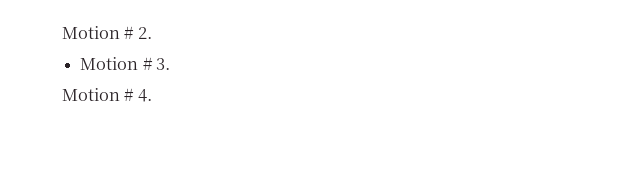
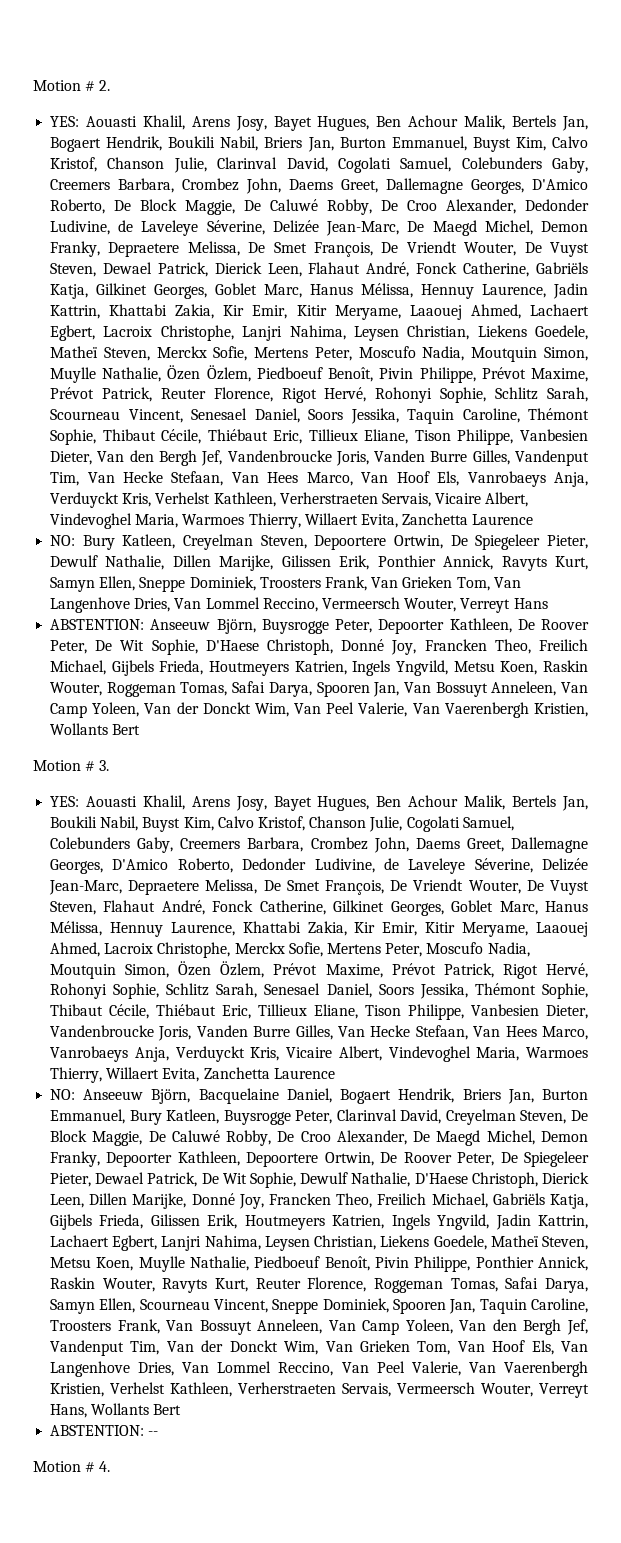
[80,57,171,70] Motion # 3. -> [50,115,589,131] [50,136,589,152] [50,157,588,173] [50,178,588,194] [50,199,589,215] [50,220,589,236] [50,241,589,257] [50,262,588,277] [50,283,589,299] [50,304,589,320] [50,325,588,341] [50,346,589,362] [50,365,589,383] [50,387,588,403] [50,408,589,424] [50,429,588,445] [50,450,590,466] [50,471,588,487] [50,492,529,508] [50,513,534,529] [50,534,588,550] [50,555,588,571] [50,576,521,592] [50,597,548,613] [50,618,589,634] [50,639,588,655] [50,660,588,676] [50,681,588,697] [50,702,588,718] [50,723,141,735] [33,760,110,771] [50,795,589,811] [50,816,514,832] [50,837,588,853] [50,858,588,874] [49,879,589,895] [50,900,588,916] [50,921,588,937] [50,942,530,958] [50,961,588,979] [50,983,588,999] [50,1004,589,1020] [50,1025,588,1041] [50,1046,588,1062] [50,1067,335,1083] [50,1088,589,1104] [50,1109,588,1125] [50,1130,588,1146] [50,1151,590,1167] [50,1172,589,1188] [50,1193,588,1209] [50,1214,588,1230] [50,1235,589,1251] [50,1256,588,1272] [50,1277,588,1293] [50,1298,588,1314] [50,1319,588,1335] [50,1340,589,1356] [50,1361,588,1377] [50,1382,589,1398] [50,1403,182,1418] [50,1425,159,1436] YES: Aouasti Khalil, Arens Josy, Bayet Hugues, Ben Achour Malik, Bertels Jan, Bogaert Hendrik, Boukili Nabil, Briers Jan, Burton Emmanuel, Buyst Kim, Calvo Kristof, Chanson Julie, Clarinval David, Cogolati Samuel, Colebunders Gaby, Creemers Barbara, Crombez John, Daems Greet, Dallemagne Georges, D'Amico Roberto, De Block Maggie, De Caluwé Robby, De Croo Alexander, Dedonder Ludivine, de Laveleye Séverine, Delizée Jean-Marc, De Maegd Michel, Demon Franky, Depraetere Melissa, De Smet François, De Vriendt Wouter, De Vuyst Steven, Dewael Patrick, Dierick Leen, Flahaut André, Fonck Catherine, Gabriëls Katja, Gilkinet Georges, Goblet Marc, Hanus Mélissa, Hennuy Laurence, Jadin Kattrin, Khattabi Zakia, Kir Emir, Kitir Meryame, Laaouej Ahmed, Lachaert Egbert, Lacroix Christophe, Lanjri Nahima, Leysen Christian, Liekens Goedele, Matheï Steven, Merckx Sofie, Mertens Peter, Moscufo Nadia, Moutquin Simon, Muylle Nathalie, Özen Özlem, Piedboeuf Benoît, Pivin Philippe, Prévot Maxime, Prévot Patrick, Reuter Florence, Rigot Hervé, Rohonyi Sophie, Schlitz Sarah, Scourneau Vincent, Senesael Daniel, Soors Jessika, Taquin Caroline, Thémont Sophie, Thibaut Cécile, Thiébaut Eric, Tillieux Eliane, Tison Philippe, Vanbesien Dieter, Van den Bergh Jef, Vandenbroucke Joris, Vanden Burre Gilles, Vandenput Tim, Van Hecke Stefaan, Van Hees Marco, Van Hoof Els, Vanrobaeys Anja, Verduyckt Kris, Verhelst Kathleen, Verherstraeten Servais, Vicaire Albert, Vindevoghel Maria, Warmoes Thierry, Willaert Evita, Zanchetta Laurence // NO: Bury Katleen, Creyelman Steven, Depoortere Ortwin, De Spiegeleer Pieter, Dewulf Nathalie, Dillen Marijke, Gilissen Erik, Ponthier Annick, Ravyts Kurt, Samyn Ellen, Sneppe Dominiek, Troosters Frank, Van Grieken Tom, Van Langenhove Dries, Van Lommel Reccino, Vermeersch Wouter, Verreyt Hans // ABSTENTION: Anseeuw Björn, Buysrogge Peter, Depoorter Kathleen, De Roover Peter, De Wit Sophie, D'Haese Christoph, Donné Joy, Francken Theo, Freilich Michael, Gijbels Frieda, Houtmeyers Katrien, Ingels Yngvild, Metsu Koen, Raskin Wouter, Roggeman Tomas, Safai Darya, Spooren Jan, Van Bossuyt Anneleen, Van Camp Yoleen, Van der Donckt Wim, Van Peel Valerie, Van Vaerenbergh Kristien, Wollants Bert // Motion # 3. // YES: Aouasti Khalil, Arens Josy, Bayet Hugues, Ben Achour Malik, Bertels Jan, Boukili Nabil, Buyst Kim, Calvo Kristof, Chanson Julie, Cogolati Samuel, Colebunders Gaby, Creemers Barbara, Crombez John, Daems Greet, Dallemagne Georges, D'Amico Roberto, Dedonder Ludivine, de Laveleye Séverine, Delizée Jean-Marc, Depraetere Melissa, De Smet François, De Vriendt Wouter, De Vuyst Steven, Flahaut André, Fonck Catherine, Gilkinet Georges, Goblet Marc, Hanus Mélissa, Hennuy Laurence, Khattabi Zakia, Kir Emir, Kitir Meryame, Laaouej Ahmed, Lacroix Christophe, Merckx Sofie, Mertens Peter, Moscufo Nadia, Moutquin Simon, Özen Özlem, Prévot Maxime, Prévot Patrick, Rigot Hervé, Rohonyi Sophie, Schlitz Sarah, Senesael Daniel, Soors Jessika, Thémont Sophie, Thibaut Cécile, Thiébaut Eric, Tillieux Eliane, Tison Philippe, Vanbesien Dieter, Vandenbroucke Joris, Vanden Burre Gilles, Van Hecke Stefaan, Van Hees Marco, Vanrobaeys Anja, Verduyckt Kris, Vicaire Albert, Vindevoghel Maria, Warmoes Thierry, Willaert Evita, Zanchetta Laurence // NO: Anseeuw Björn, Bacquelaine Daniel, Bogaert Hendrik, Briers Jan, Burton Emmanuel, Bury Katleen, Buysrogge Peter, Clarinval David, Creyelman Steven, De Block Maggie, De Caluwé Robby, De Croo Alexander, De Maegd Michel, Demon Franky, Depoorter Kathleen, Depoortere Ortwin, De Roover Peter, De Spiegeleer Pieter, Dewael Patrick, De Wit Sophie, Dewulf Nathalie, D'Haese Christoph, Dierick Leen, Dillen Marijke, Donné Joy, Francken Theo, Freilich Michael, Gabriëls Katja, Gijbels Frieda, Gilissen Erik, Houtmeyers Katrien, Ingels Yngvild, Jadin Kattrin, Lachaert Egbert, Lanjri Nahima, Leysen Christian, Liekens Goedele, Matheï Steven, Metsu Koen, Muylle Nathalie, Piedboeuf Benoît, Pivin Philippe, Ponthier Annick, Raskin Wouter, Ravyts Kurt, Reuter Florence, Roggeman Tomas, Safai Darya, Samyn Ellen, Scourneau Vincent, Sneppe Dominiek, Spooren Jan, Taquin Caroline, Troosters Frank, Van Bossuyt Anneleen, Van Camp Yoleen, Van den Bergh Jef, Vandenput Tim, Van der Donckt Wim, Van Grieken Tom, Van Hoof Els, Van Langenhove Dries, Van Lommel Reccino, Van Peel Valerie, Van Vaerenbergh Kristien, Verhelst Kathleen, Verherstraeten Servais, Vermeersch Wouter, Verreyt Hans, Wollants Bert // ABSTENTION: --

